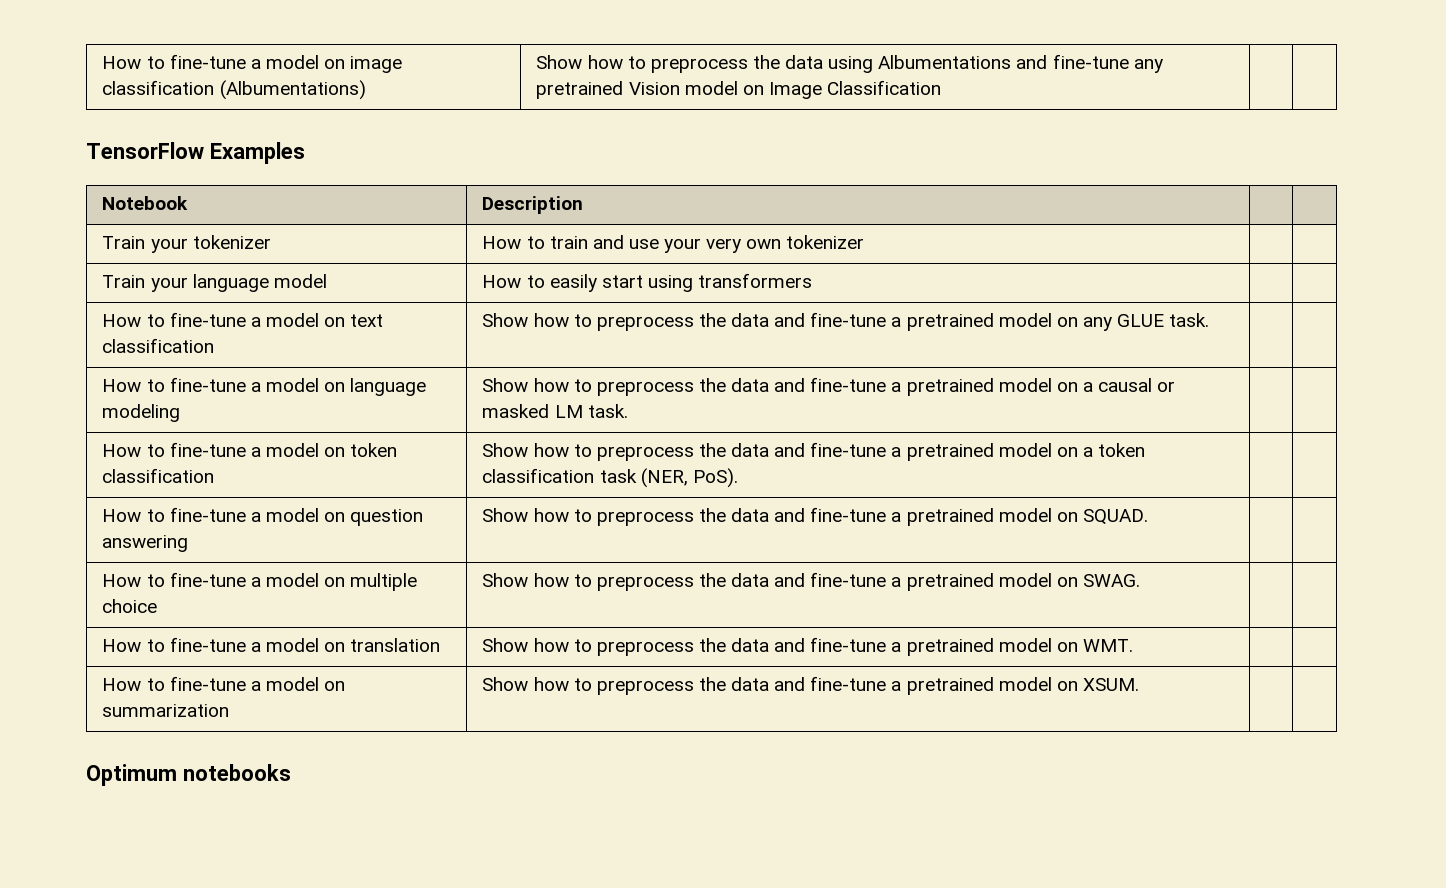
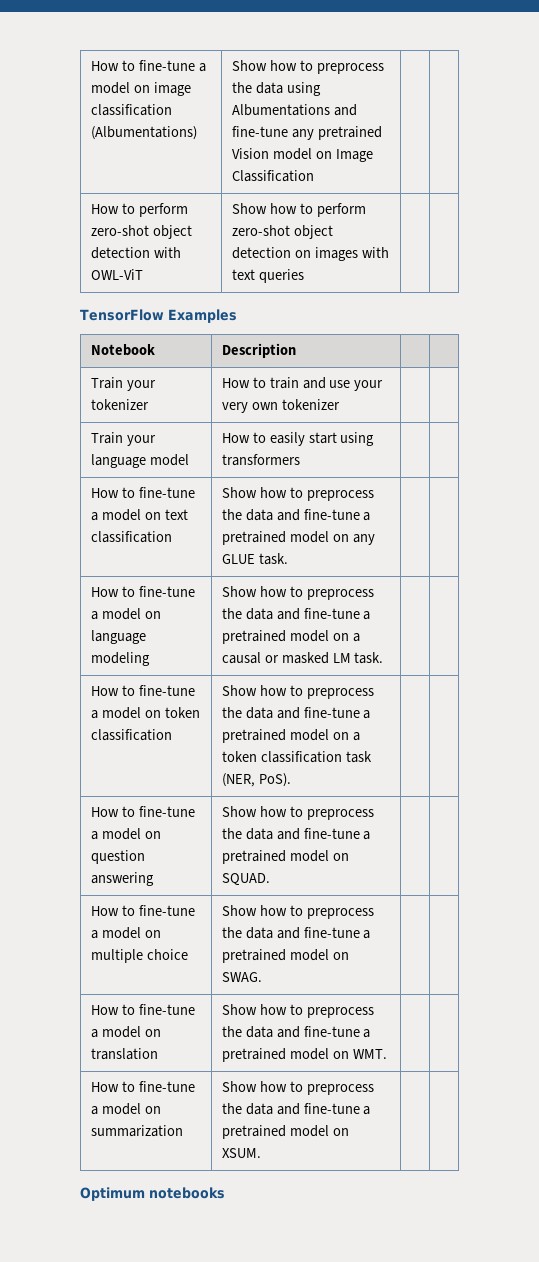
(942, 87) none -> [90,203,188,217] [90,225,192,239] [90,247,181,259] [90,269,143,280] [231,203,366,217] [231,225,333,239] [231,247,389,261] [231,269,304,283] // How to perform zero-shot object detection with OWL-ViT | Show how to perform zero-shot object detection on images with text queries | |

